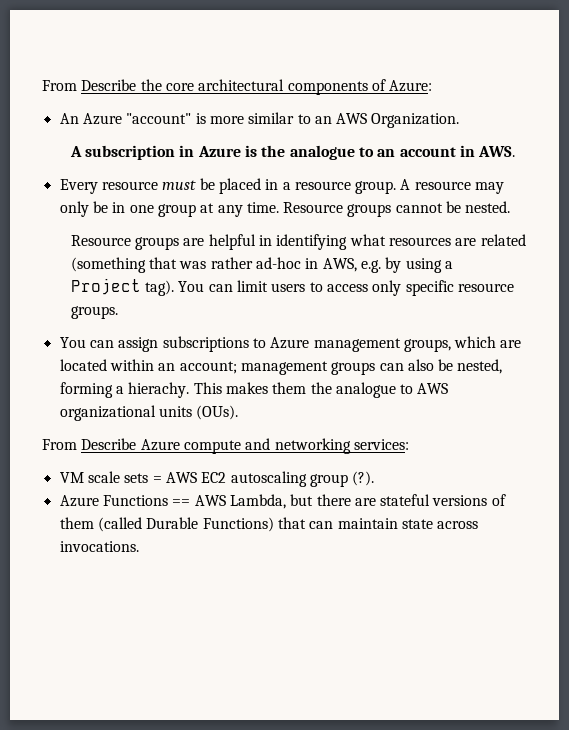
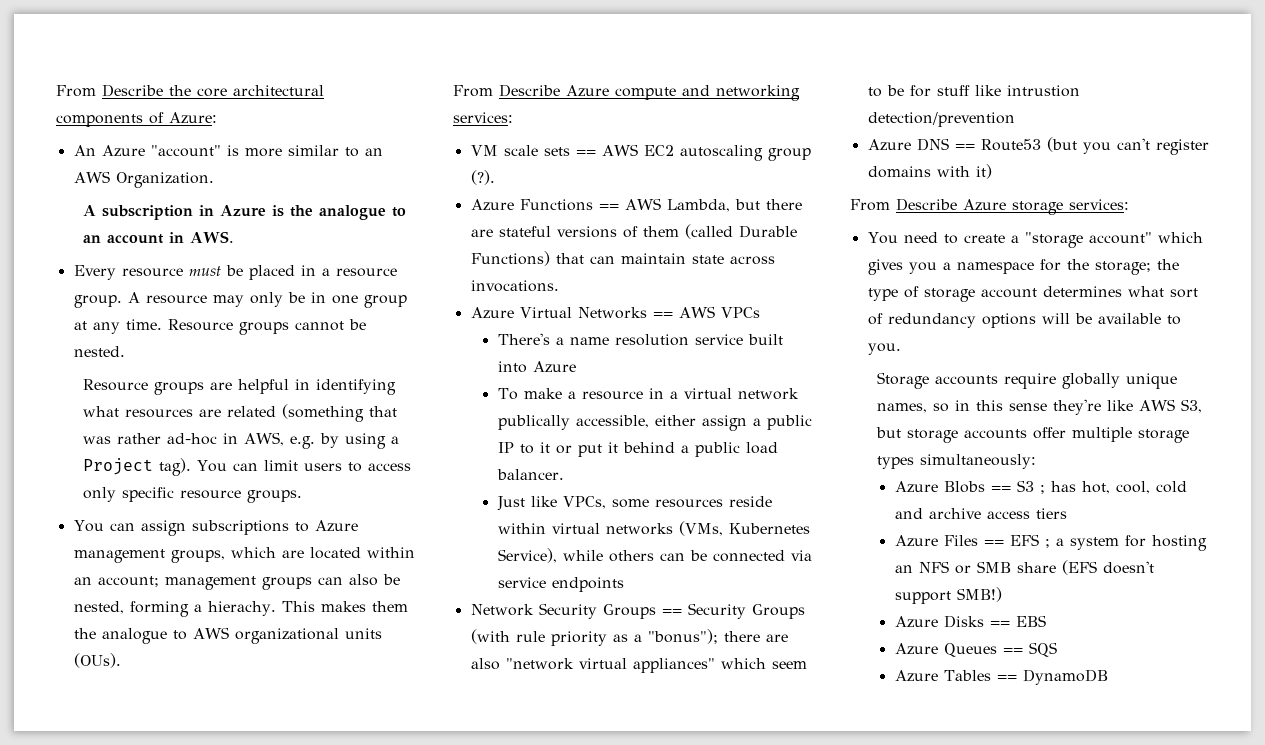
[152,476,162,483] = -> [575,150,596,156] ==
(139, 546) none -> [470,306,760,319] [497,333,783,346] [497,361,576,373] [497,388,799,400] [497,415,812,431] [497,442,778,457] [496,469,564,480] [496,496,772,511] [497,521,810,536] [497,548,812,563] [497,577,624,592] [470,603,805,619] [470,629,788,646] [470,658,807,673] [867,85,1080,97] [867,112,1015,127] [867,137,1209,155] [867,164,992,179] [850,198,1129,215] [867,232,1203,248] [867,259,1179,275] [867,286,1198,302] [867,313,1181,328] [867,343,901,355] [877,372,1178,389] [877,399,1203,415] [876,427,1190,443] [877,454,1037,469] [894,480,1187,494] [894,508,1067,519] [894,534,1207,551] [894,560,1154,575] [894,587,1002,604] [894,615,1046,628] [894,642,1057,657] [894,669,1108,685] // Azure Virtual Networks == AWS VPCs // There's a name resolution service built into Azure // To make a resource in a virtual network publically accessible, either assign a public IP to it or put it behind a public load balancer. // Just like VPCs, some resources reside within virtual networks (VMs, Kubernetes Service), while others can be connected via service endpoints // Network Security Groups == Security Groups (with rule priority as a "bonus"); there are also "network virtual appliances" which seem to be for stuff like intrustion detection/prevention // Azure DNS == Route53 (but you can't register domains with it) // From Describe Azure storage services: // You need to create a "storage account" which gives you a namespace for the storage; the type of storage account determines what sort of redundancy options will be available to you. // Storage accounts require globally unique names, so in this sense they're like AWS S3, but storage accounts offer multiple storage types simultaneously: // Azure Blobs == S3 ; has hot, cool, cold and archive access tiers // Azure Files == EFS ; a system for hosting an NFS or SMB share (EFS doesn't support SMB!) // Azure Disks == EBS // Azure Queues == SQS // Azure Tables == DynamoDB

